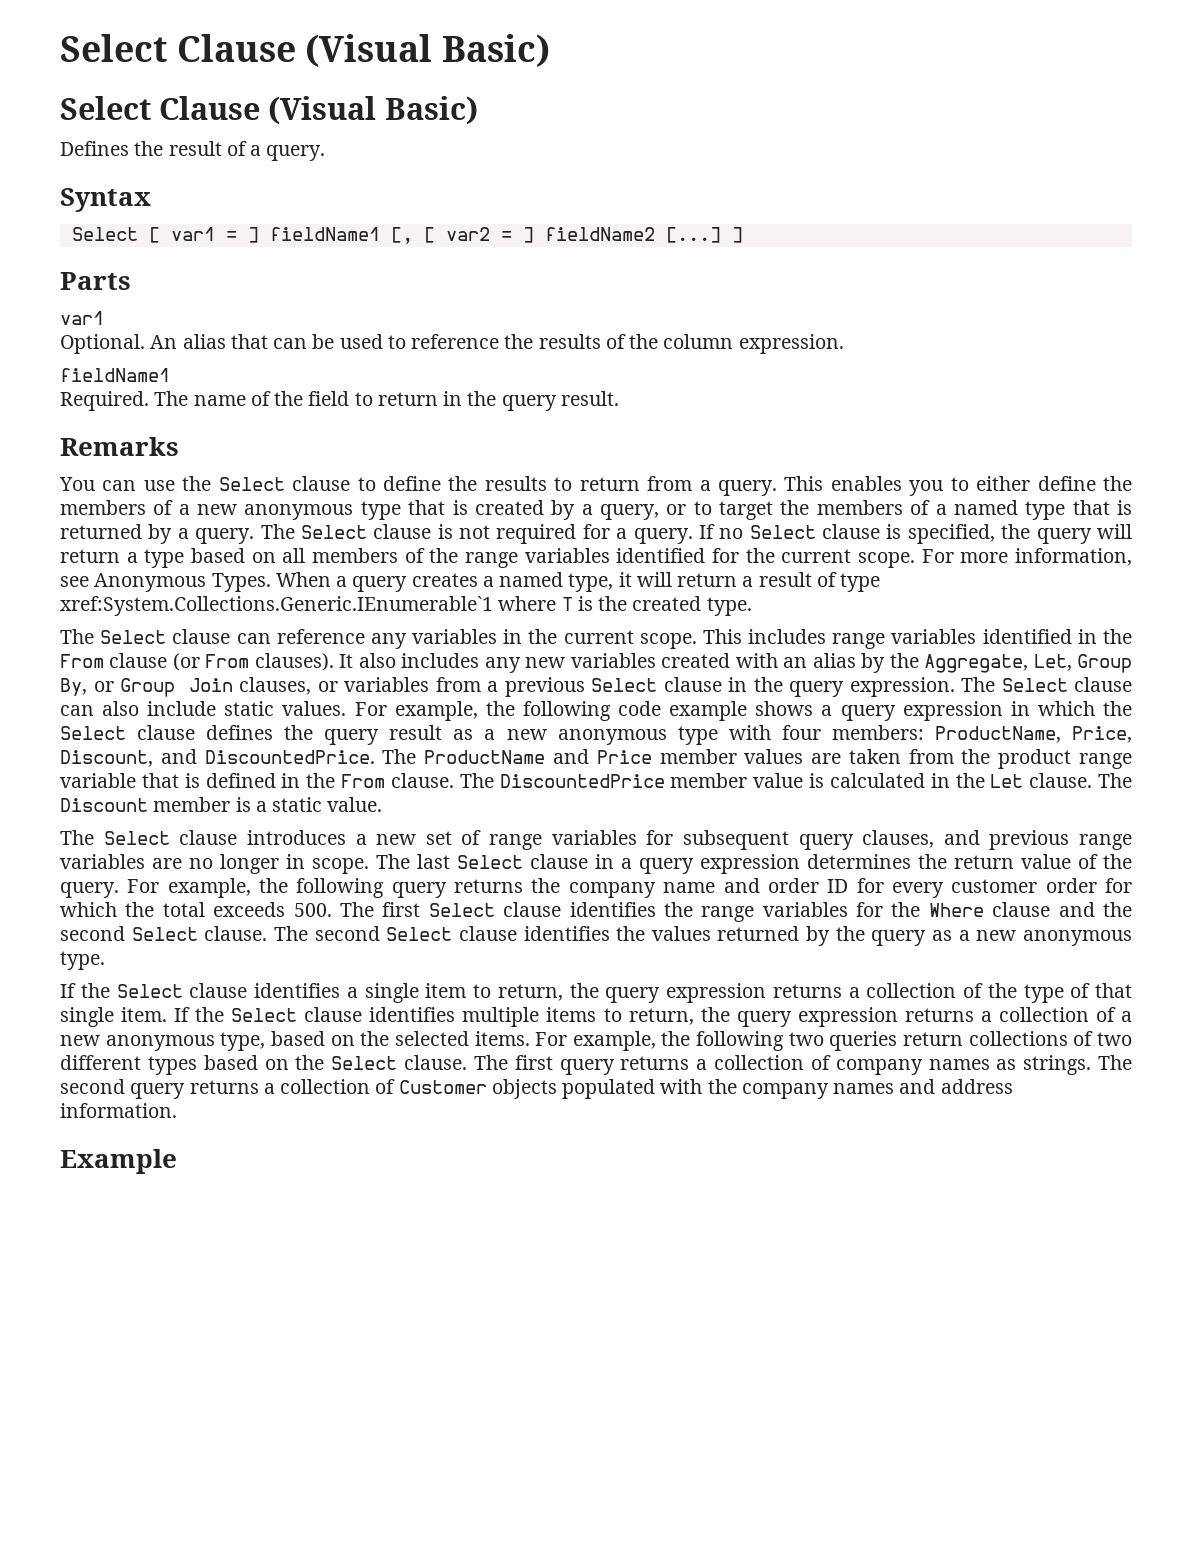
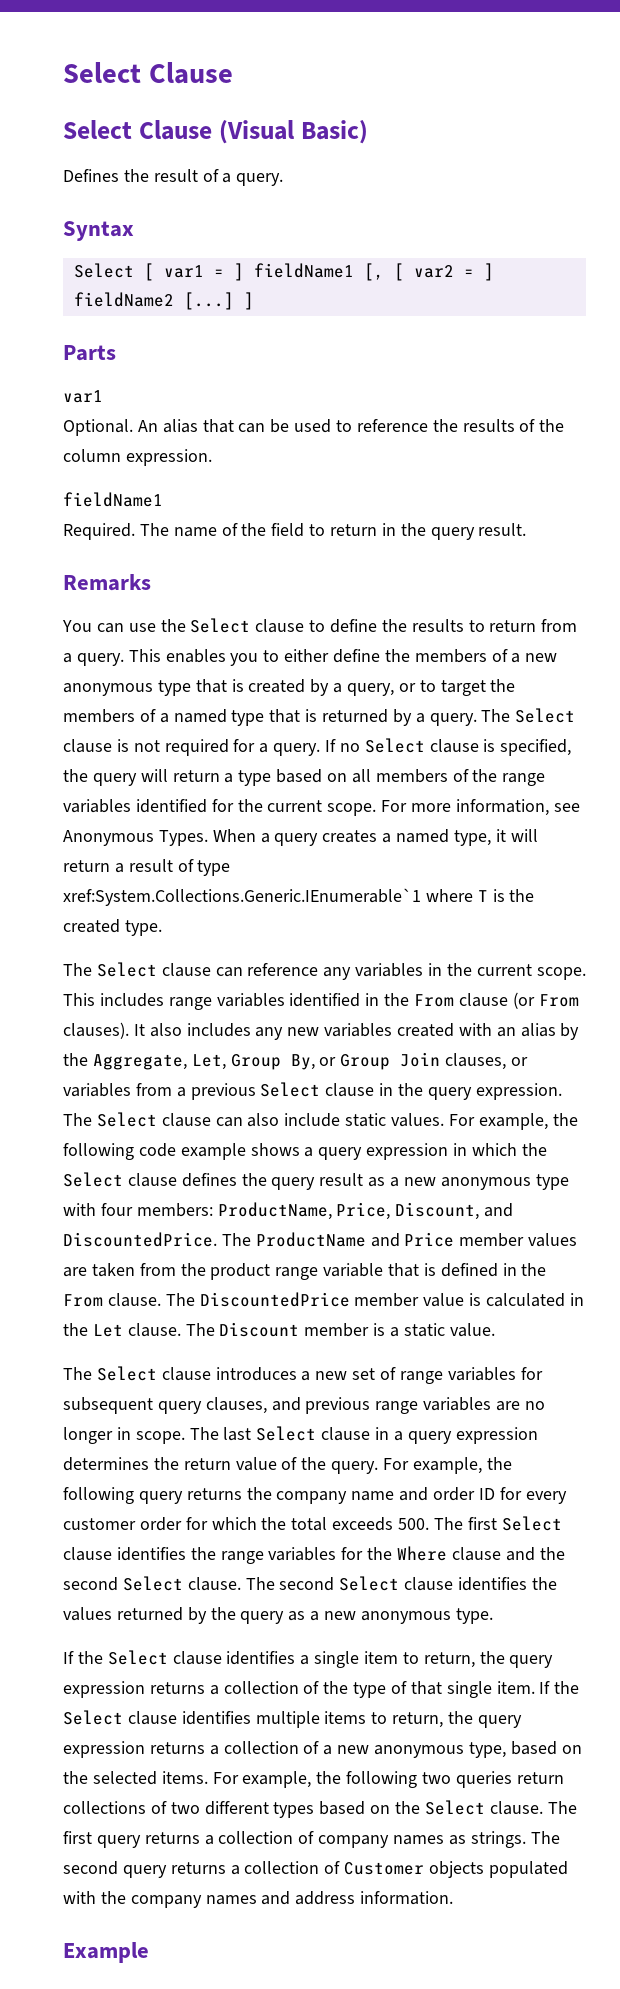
[60,34,550,67] Select Clause (Visual Basic) -> [63,62,233,84] Select Clause

